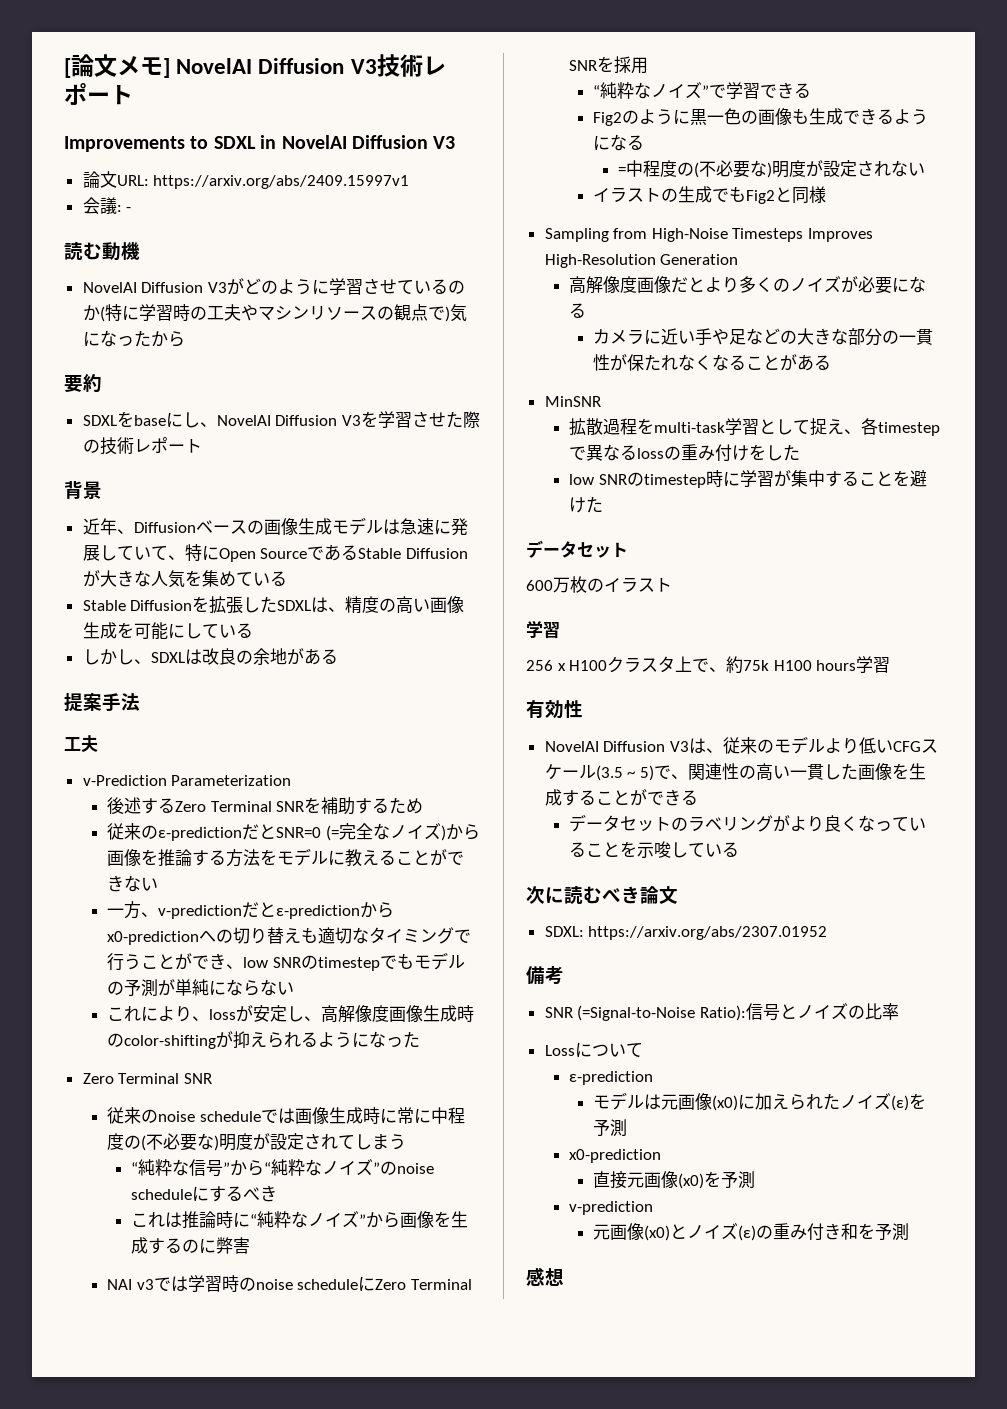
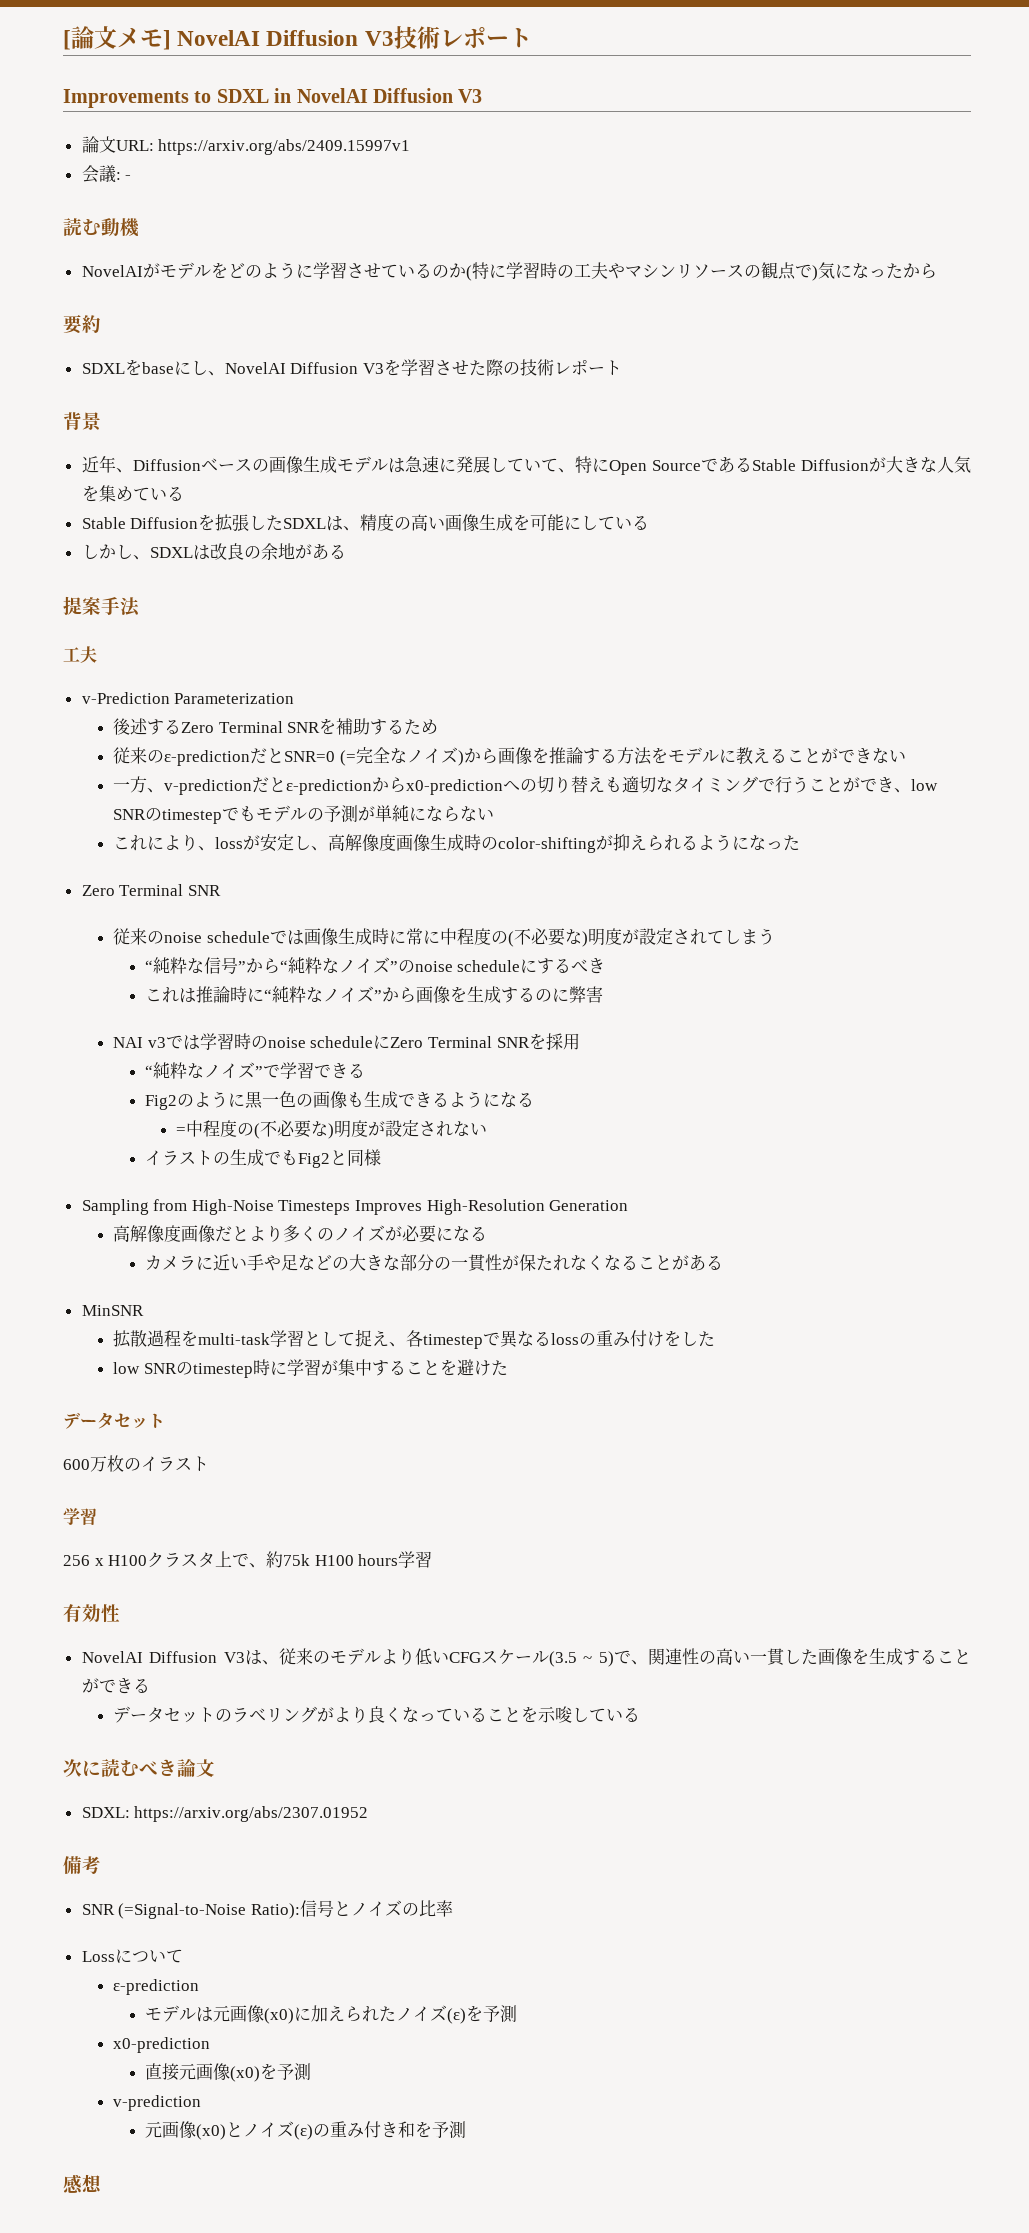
[141,278,244,295] Diffusion V3が -> [142,262,228,279] がモデルを

